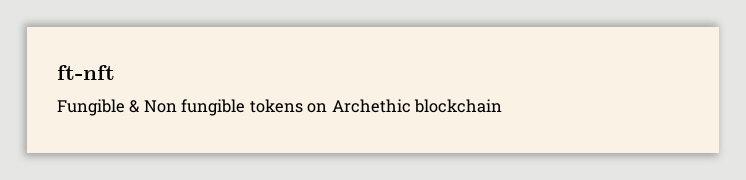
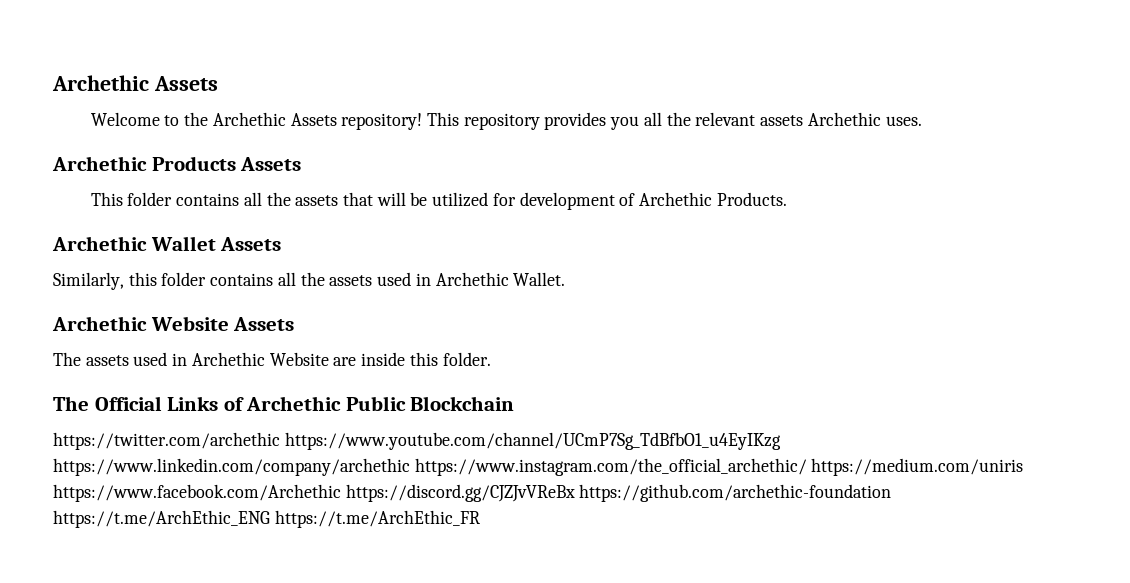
[57,65,115,80] [57,99,503,116] ft-nft // Fungible & Non fungible tokens on Archethic blockchain -> [52,75,218,91] [90,112,922,130] [52,156,302,171] [90,192,787,210] [52,236,282,251] [53,272,566,290] [52,316,295,331] [53,352,491,366] [53,396,515,411] [53,432,781,450] [53,458,1024,476] [53,484,892,502] [53,510,480,528] Archethic Assets // Welcome to the Archethic Assets repository! This repository provides you all the relevant assets Archethic uses. // Archethic Products Assets // This folder contains all the assets that will be utilized for development of Archethic Products. // Archethic Wallet Assets // Similarly, this folder contains all the assets used in Archethic Wallet. // Archethic Website Assets // The assets used in Archethic Website are inside this folder. // The Official Links of Archethic Public Blockchain // https://twitter.com/archethic https://www.youtube.com/channel/UCmP7Sg_TdBfbO1_u4EyIKzg https://www.linkedin.com/company/archethic https://www.instagram.com/the_official_archethic/ https://medium.com/uniris https://www.facebook.com/Archethic https://discord.gg/CJZJvVReBx https://github.com/archethic-foundation https://t.me/ArchEthic_ENG https://t.me/ArchEthic_FR

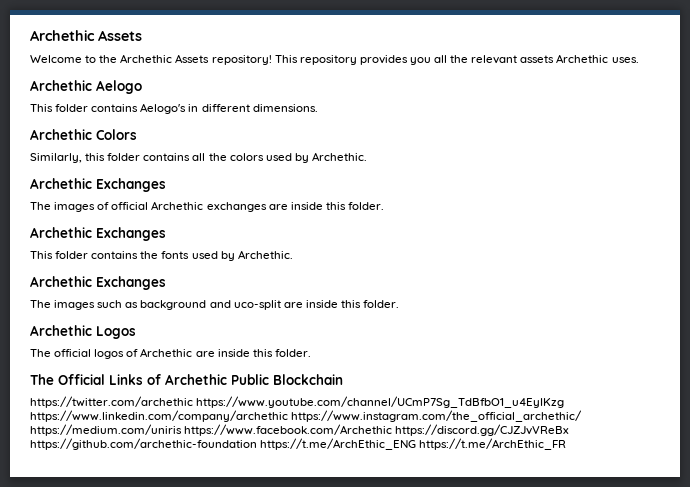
[151,156,302,171] [90,192,787,210] [52,236,282,251] Products Assets // This folder contains all the assets that will be utilized for development of Archethic Products. // Archethic Wallet Assets -> [96,80,142,94] [30,103,318,114] [30,129,137,140] Aelogo // This folder contains Aelogo's in different dimensions. // Archethic Colors
[329,272,566,286] [52,316,295,331] [53,352,329,366] assets used in Archethic Wallet. // Archethic Website Assets // The assets used in Archethic Website -> [229,152,367,163] [30,178,166,192] [30,201,384,212] [30,227,166,241] [30,250,293,261] [30,276,166,290] [30,300,400,310] [30,325,136,339] [30,348,193,359] colors used by Archethic. // Archethic Exchanges // The images of official Archethic exchanges are inside this folder. // Archethic Exchanges // This folder contains the fonts used by Archethic. // Archethic Exchanges // The images such as background and uco-split are inside this folder. // Archethic Logos // The official logos of Archethic

